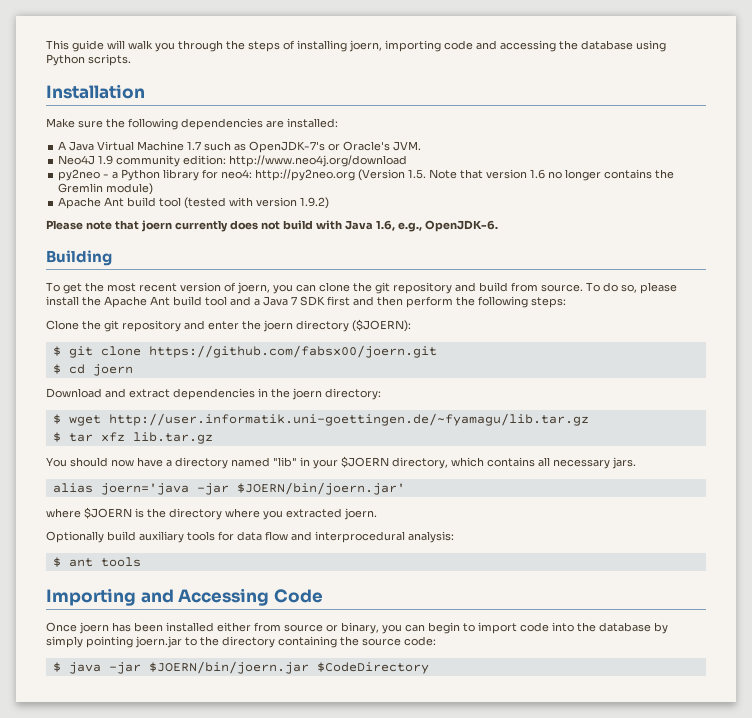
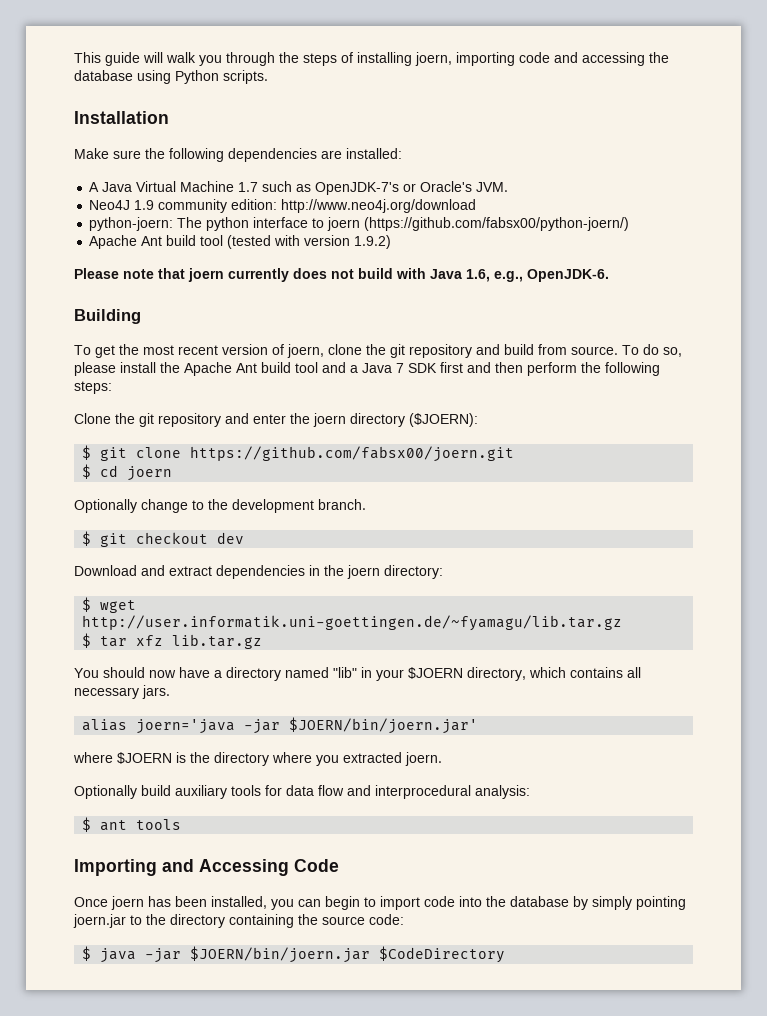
[58,169,675,181] [58,183,154,195] py2neo - a Python library for neo4: http://py2neo.org (Version 1.5. Note that version 1.6 no longer contains the Gremlin module) -> [89,217,630,231] python-joern: The python interface to joern (https://github.com/fabsx00/python-joern/)
[273,284,316,294] you can -> (324, 351) none
(133, 370) none -> [74,499,366,513] [82,531,245,547] // Optionally change to the development branch. // $ git checkout dev
[166,622,379,634] installed either from source or binary, -> [211,896,267,909] installed,

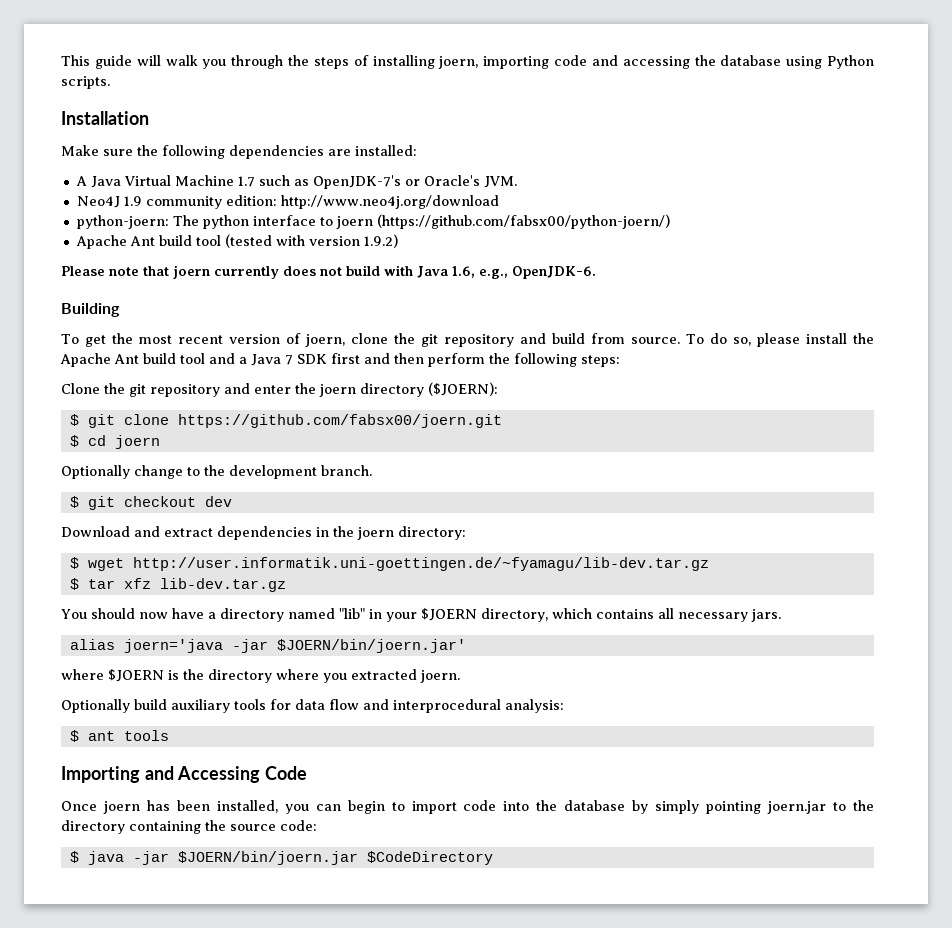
[82,615,623,631] http://user.informatik.uni-goettingen.de/~fyamagu/lib.tar.gz -> [132,557,709,571] http://user.informatik.uni-goettingen.de/~fyamagu/lib-dev.tar.gz
[172,634,263,649] lib.tar.gz -> [159,578,286,592] lib-dev.tar.gz

